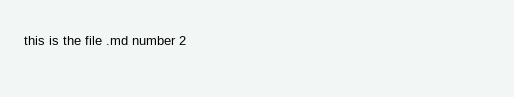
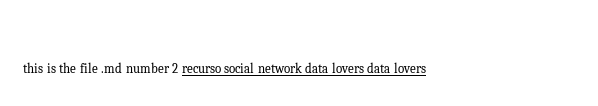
(186, 40) none -> [181,62,426,73] recurso social network data lovers data lovers

